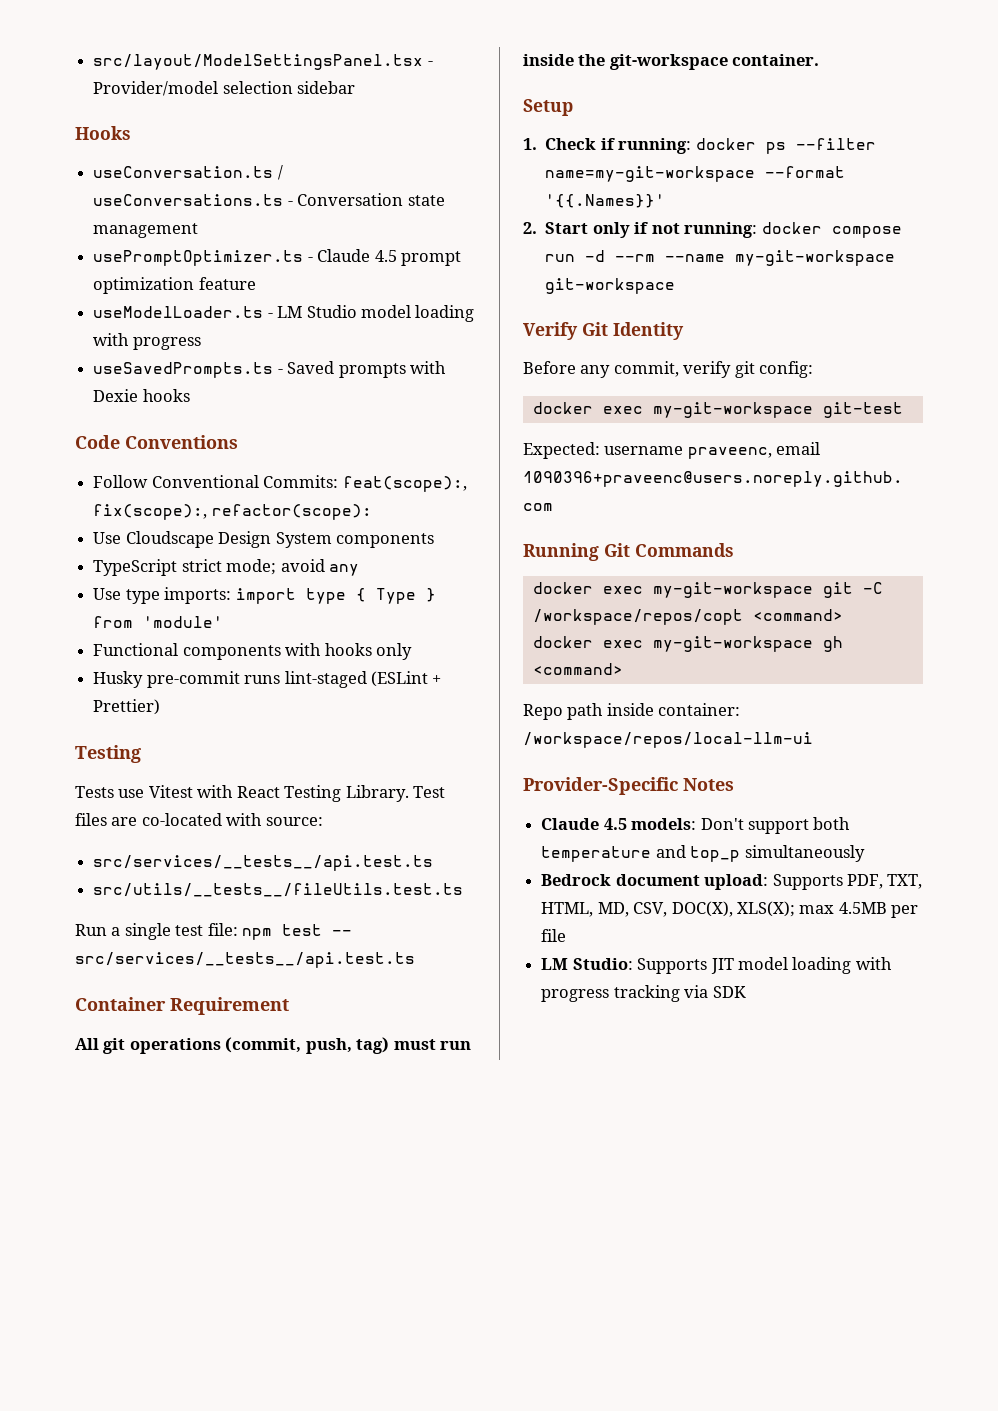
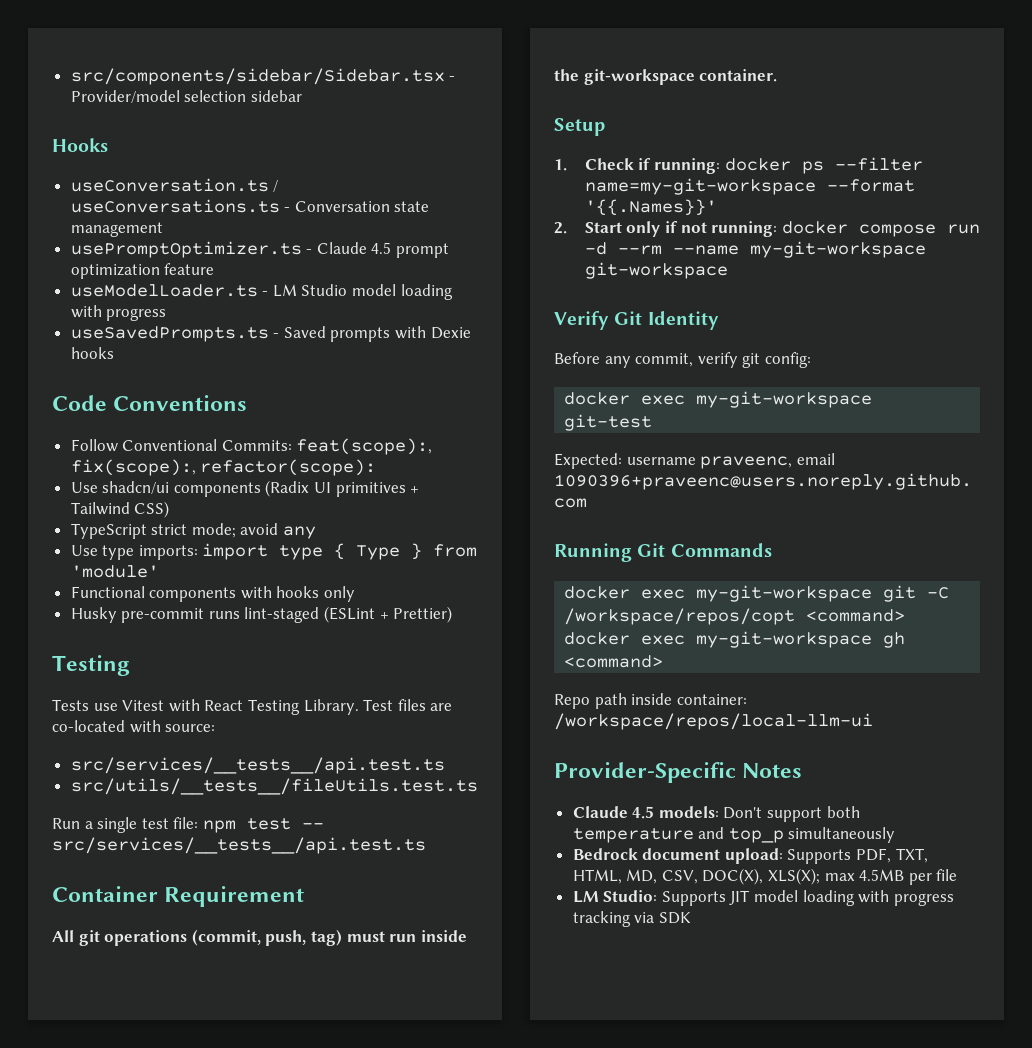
[93,54,424,70] src/layout/ModelSettingsPanel.tsx -> [70,68,445,85] src/components/sidebar/Sidebar.tsx
[125,531,434,548] Cloudscape Design System components -> [102,480,420,497] [70,501,170,518] shadcn/ui components (Radix UI primitives + Tailwind CSS)

